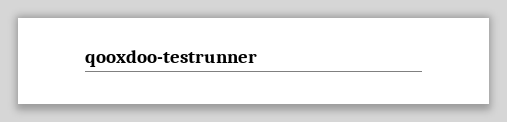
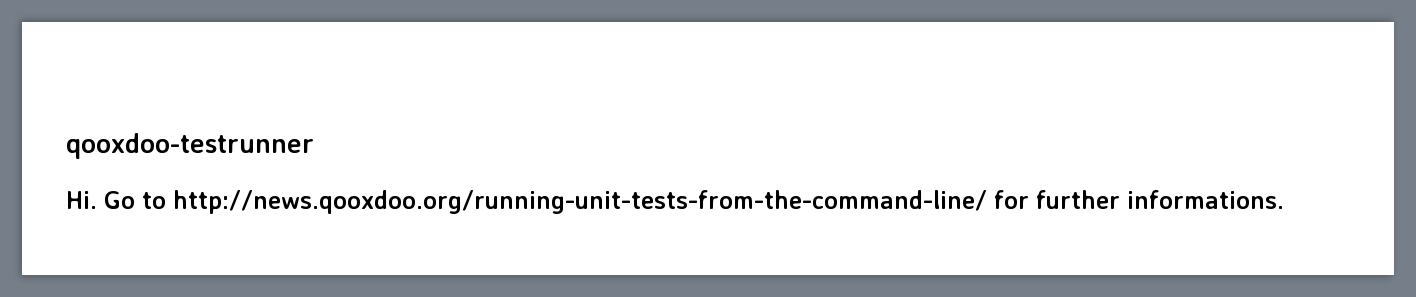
(257, 58) none -> [66,190,1284,214] // Hi. Go to http://news.qooxdoo.org/running-unit-tests-from-the-command-line/ for further informations.

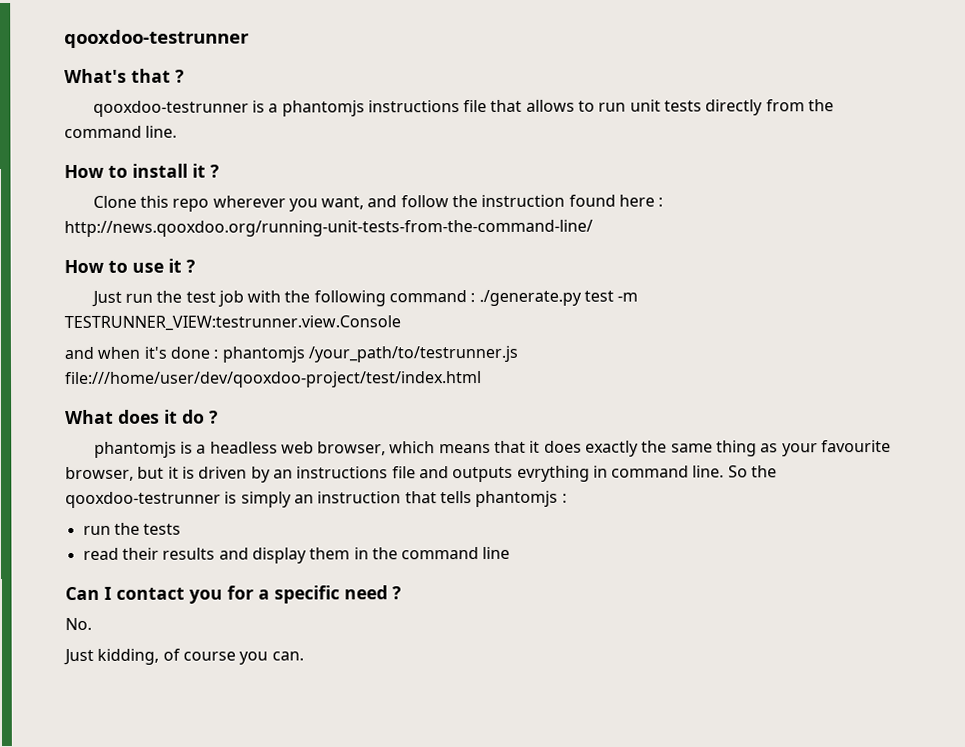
[66,190,1284,214] Hi. Go to http://news.qooxdoo.org/running-unit-tests-from-the-command-line/ for further informations. -> [64,68,184,84] [92,99,835,117] [64,125,178,139] [64,163,219,179] [92,194,664,212] [64,219,593,238] [64,258,195,274] [90,289,639,307] [64,315,401,332] [64,345,518,363] [64,371,482,389] [65,409,218,425] [93,440,892,458] [65,465,778,483] [65,490,567,509] [82,522,182,535] [82,546,511,564] [65,585,401,604] [65,617,92,631] [63,648,304,666] What's that ? // qooxdoo-testrunner is a phantomjs instructions file that allows to run unit tests directly from the command line. // How to install it ? // Clone this repo wherever you want, and follow the instruction found here : http://news.qooxdoo.org/running-unit-tests-from-the-command-line/ // How to use it ? // Just run the test job with the following command : ./generate.py test -m TESTRUNNER_VIEW:testrunner.view.Console // and when it's done : phantomjs /your_path/to/testrunner.js file:///home/user/dev/qooxdoo-project/test/index.html // What does it do ? // phantomjs is a headless web browser, which means that it does exactly the same thing as your favourite browser, but it is driven by an instructions file and outputs evrything in command line. So the qooxdoo-testrunner is simply an instruction that tells phantomjs : // run the tests // read their results and display them in the command line // Can I contact you for a specific need ? // No. // Just kidding, of course you can.

